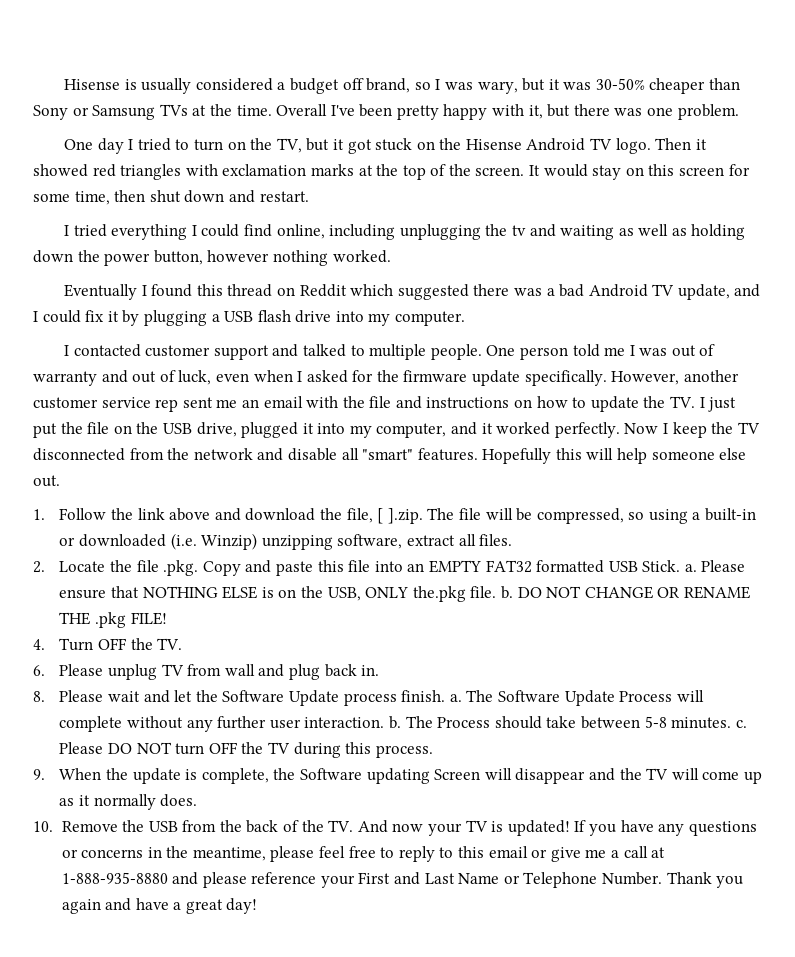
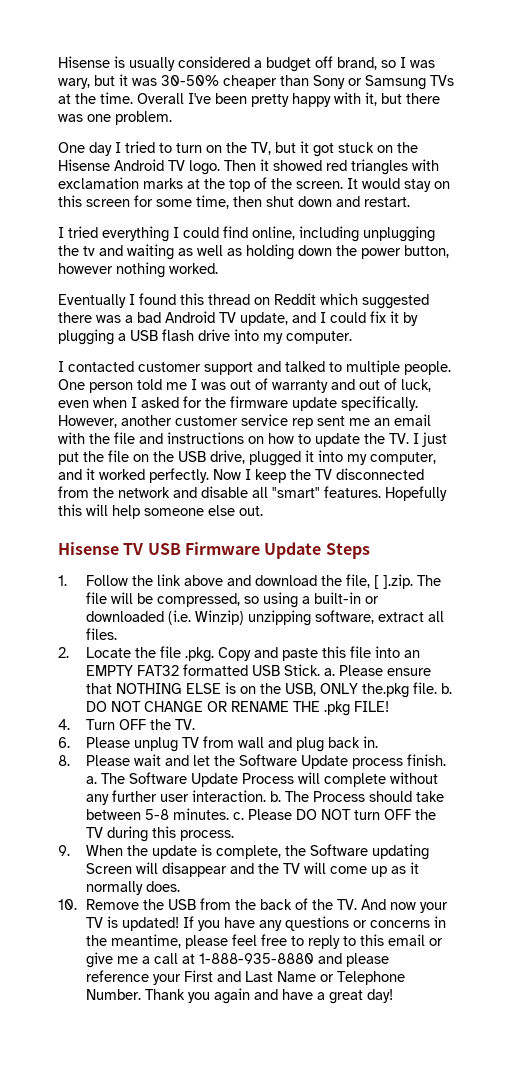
(60, 481) none -> [58,542,370,559] // Hisense TV USB Firmware Update Steps

